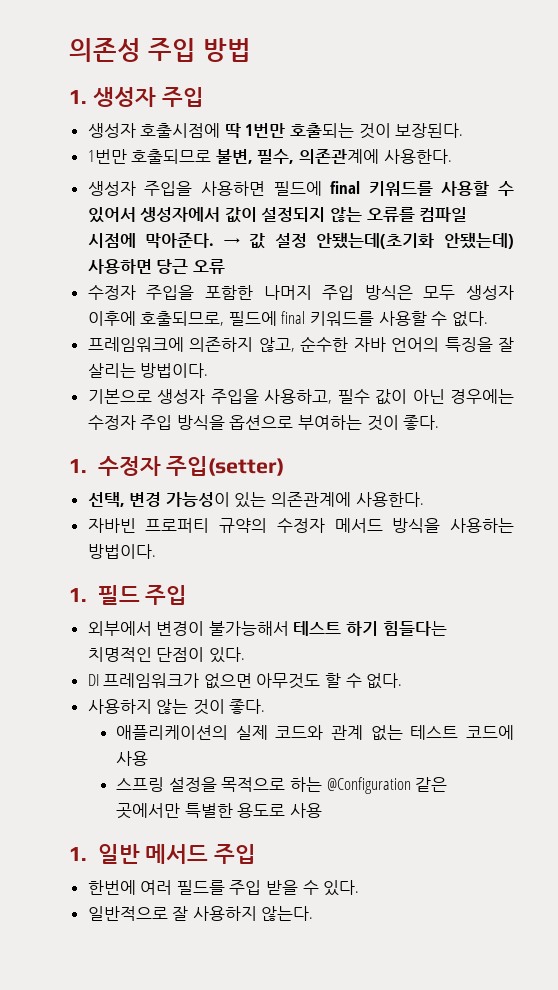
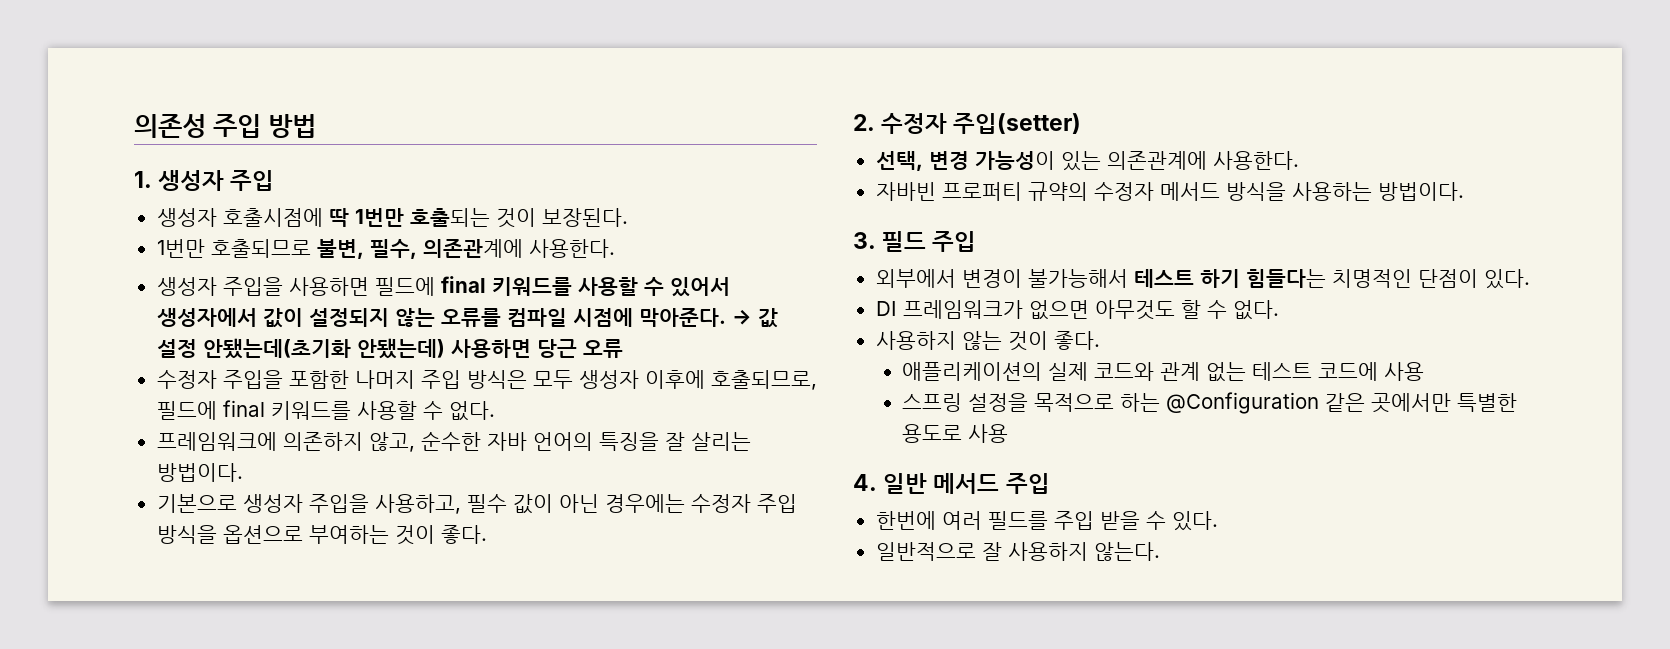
[69,459,87,473] 1. -> [853,114,875,131] 2.
[69,588,87,602] 1. -> [853,232,876,249] 3.
[69,847,87,861] 1. -> [853,474,877,491] 4.

